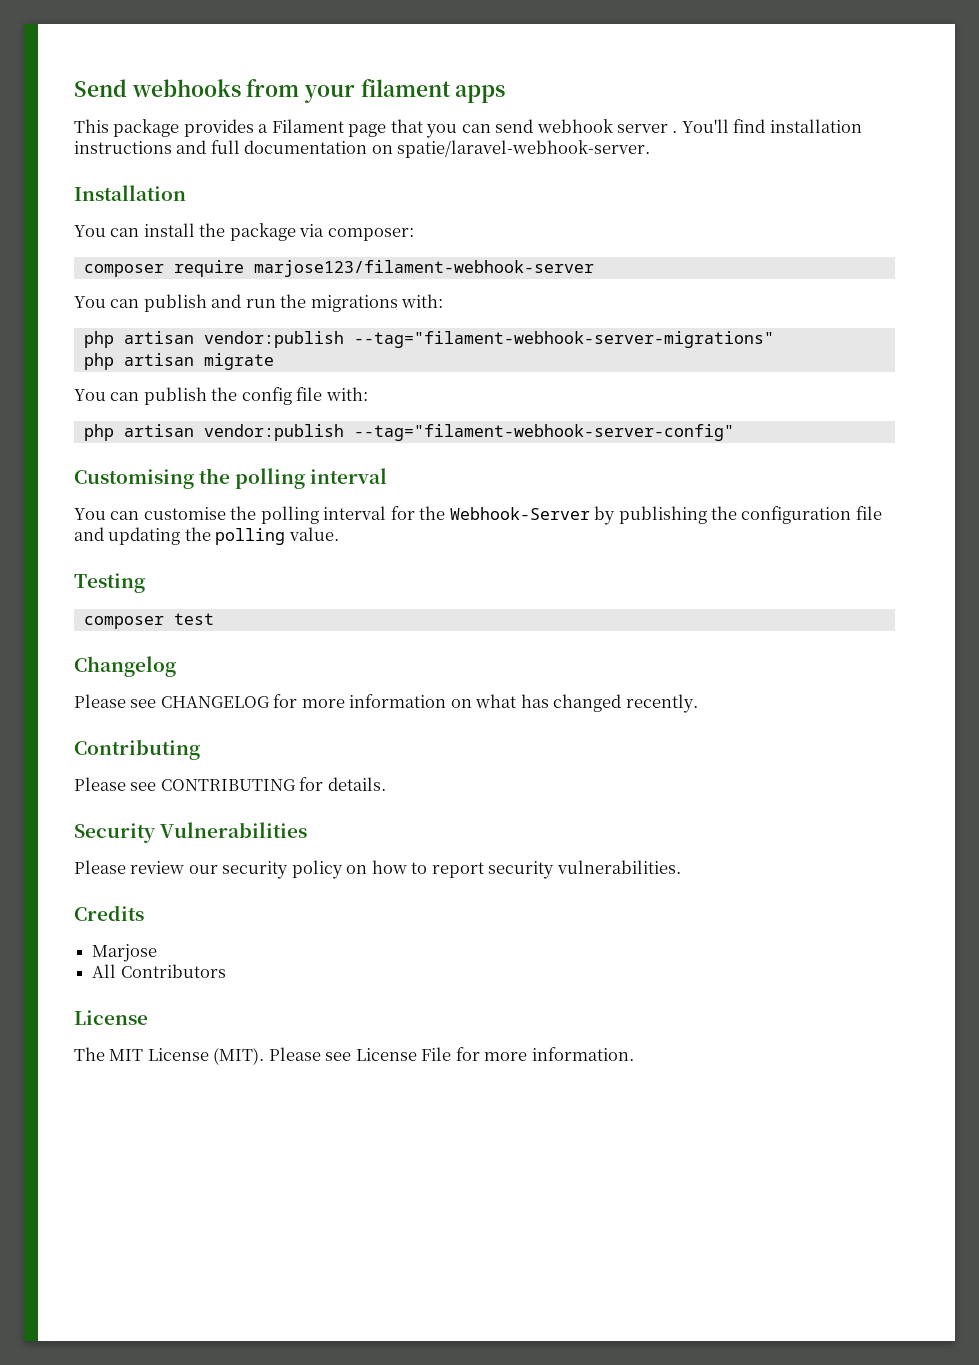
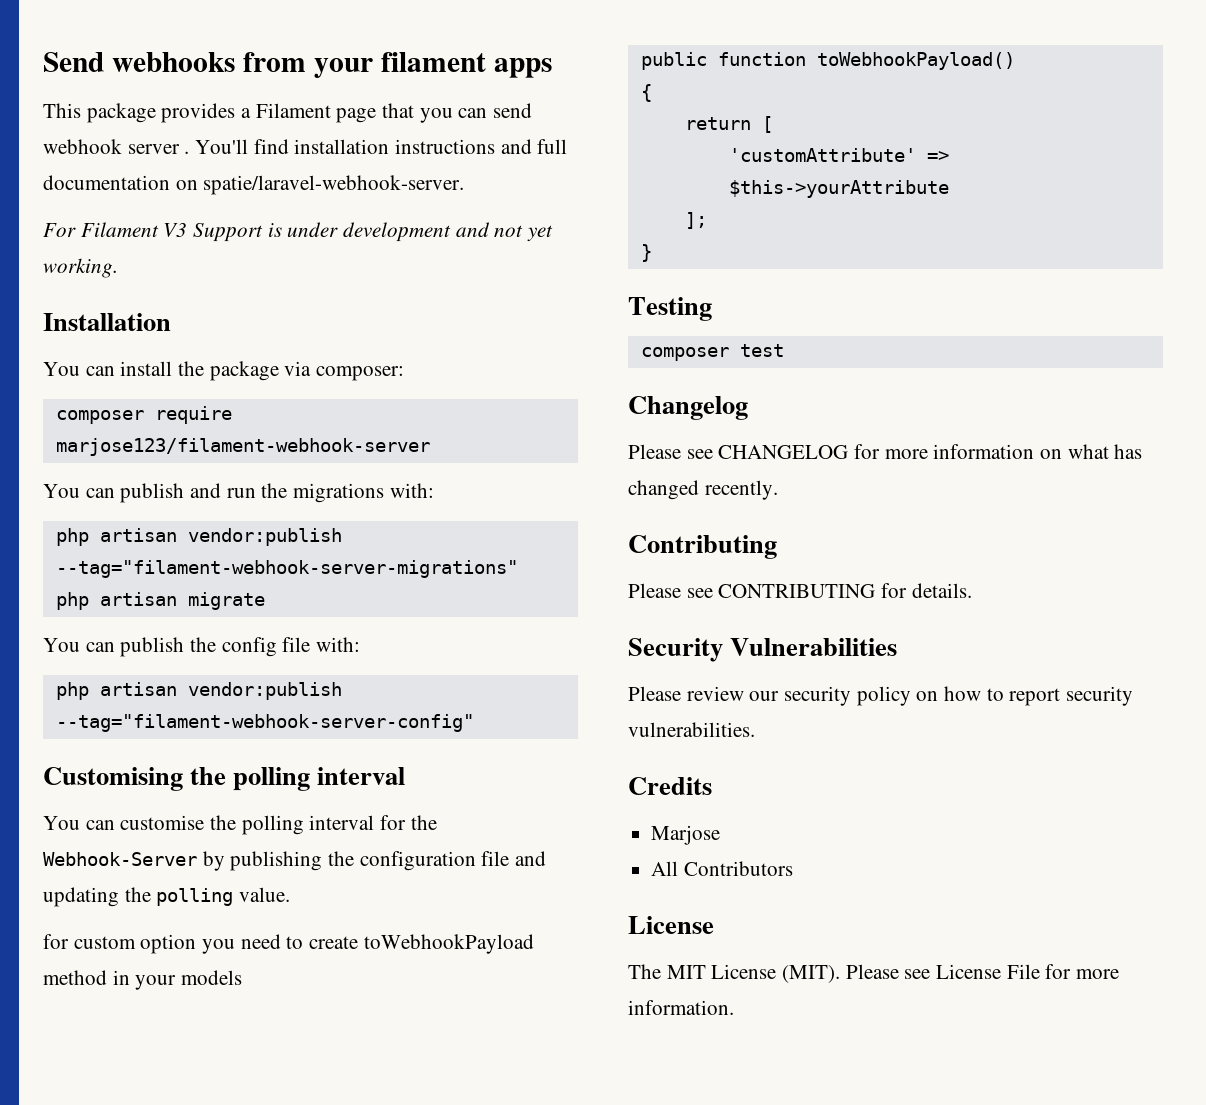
(651, 149) none -> [43,222,554,242] [43,258,118,278] // For Filament V3 Support is under development and not yet working.
(339, 534) none -> [43,934,534,954] [43,970,243,990] [640,52,1015,70] [640,84,652,102] [684,116,773,133] [728,148,949,162] [728,180,949,198] [684,212,707,229] [640,244,652,262] // for custom option you need to create toWebhookPayload method in your models // public function toWebhookPayload() // { // return [ // 'customAttribute' => $this->yourAttribute // ]; // }

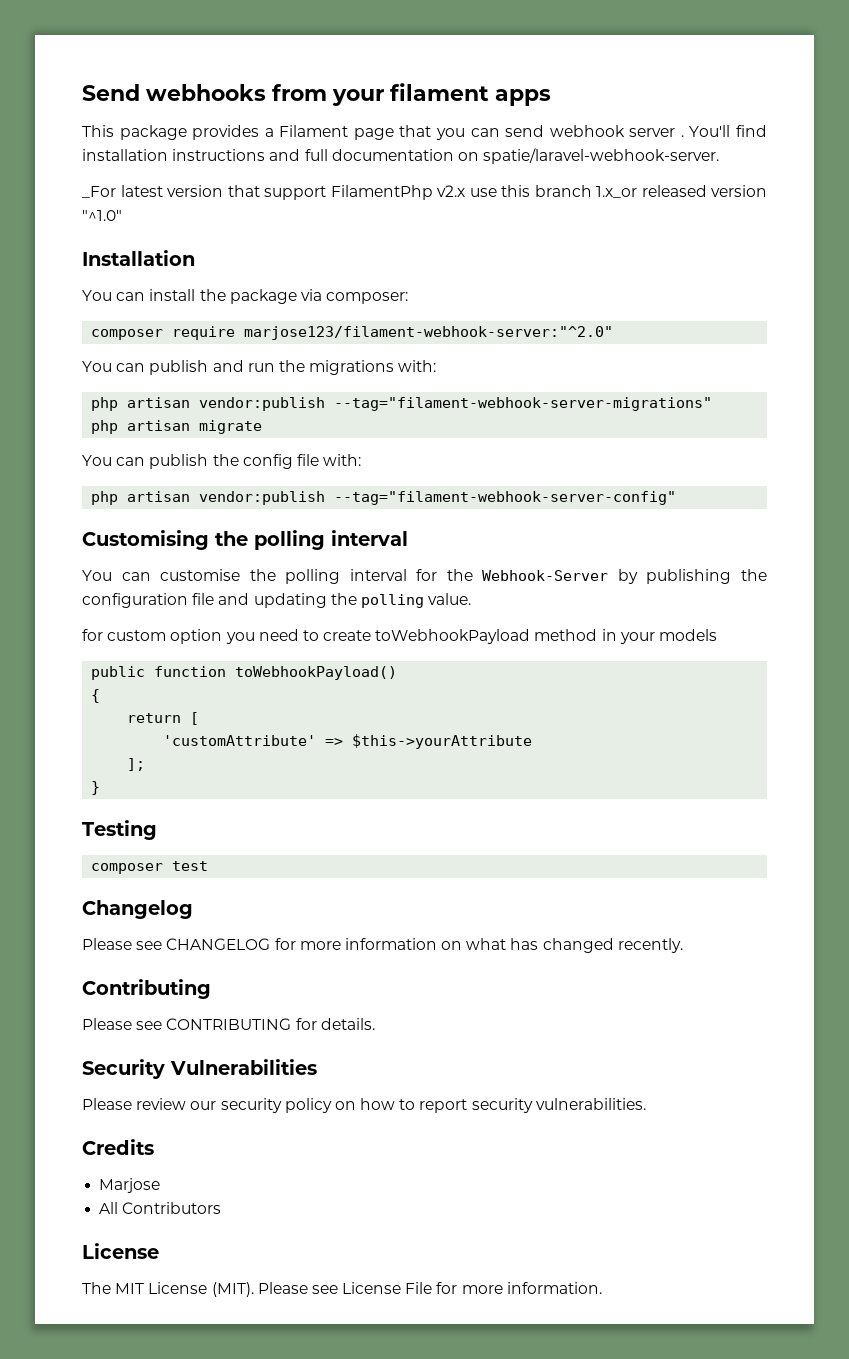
[43,222,554,242] [43,258,118,278] For Filament V3 Support is under development and not yet working. -> [82,185,767,200] [82,210,122,221] _For latest version that support FilamentPhp v2.x use this branch 1.x_or released version "^1.0"
[55,438,430,456] marjose123/filament-webhook-server -> [244,326,614,340] marjose123/filament-webhook-server:"^2.0"

